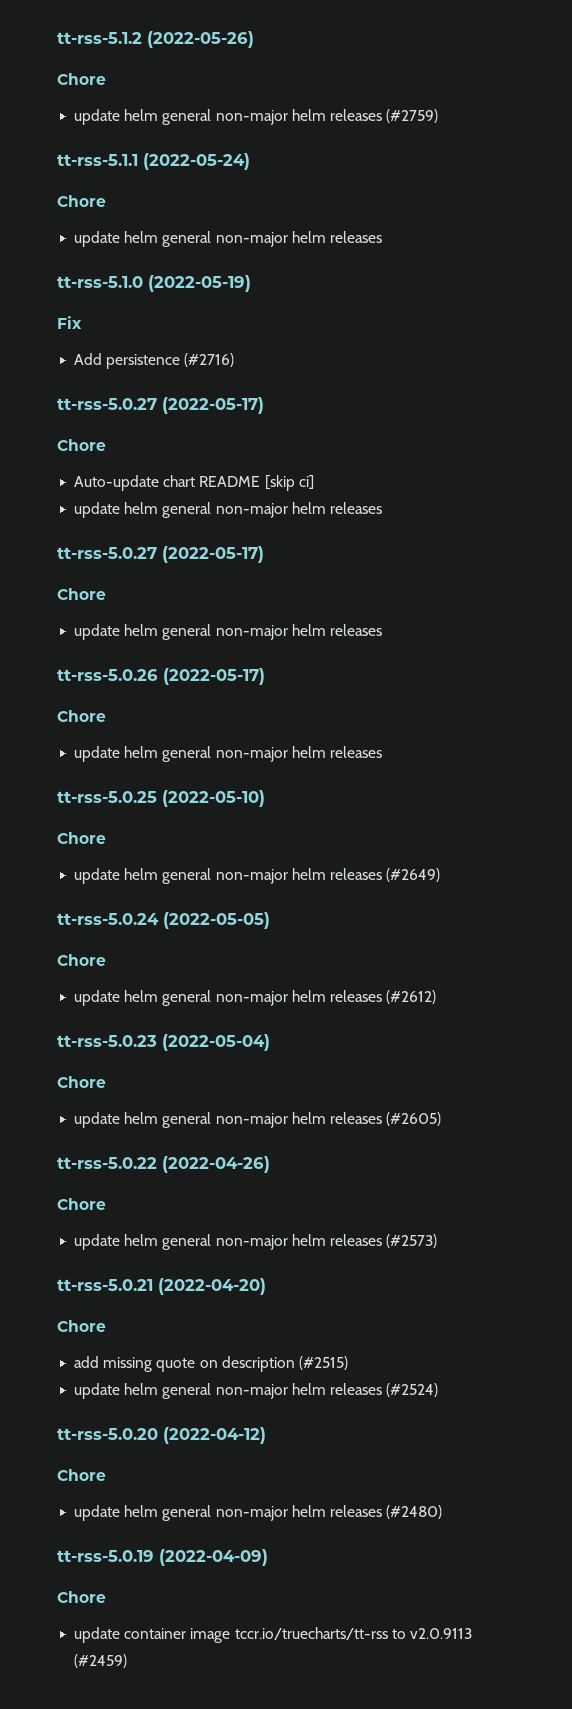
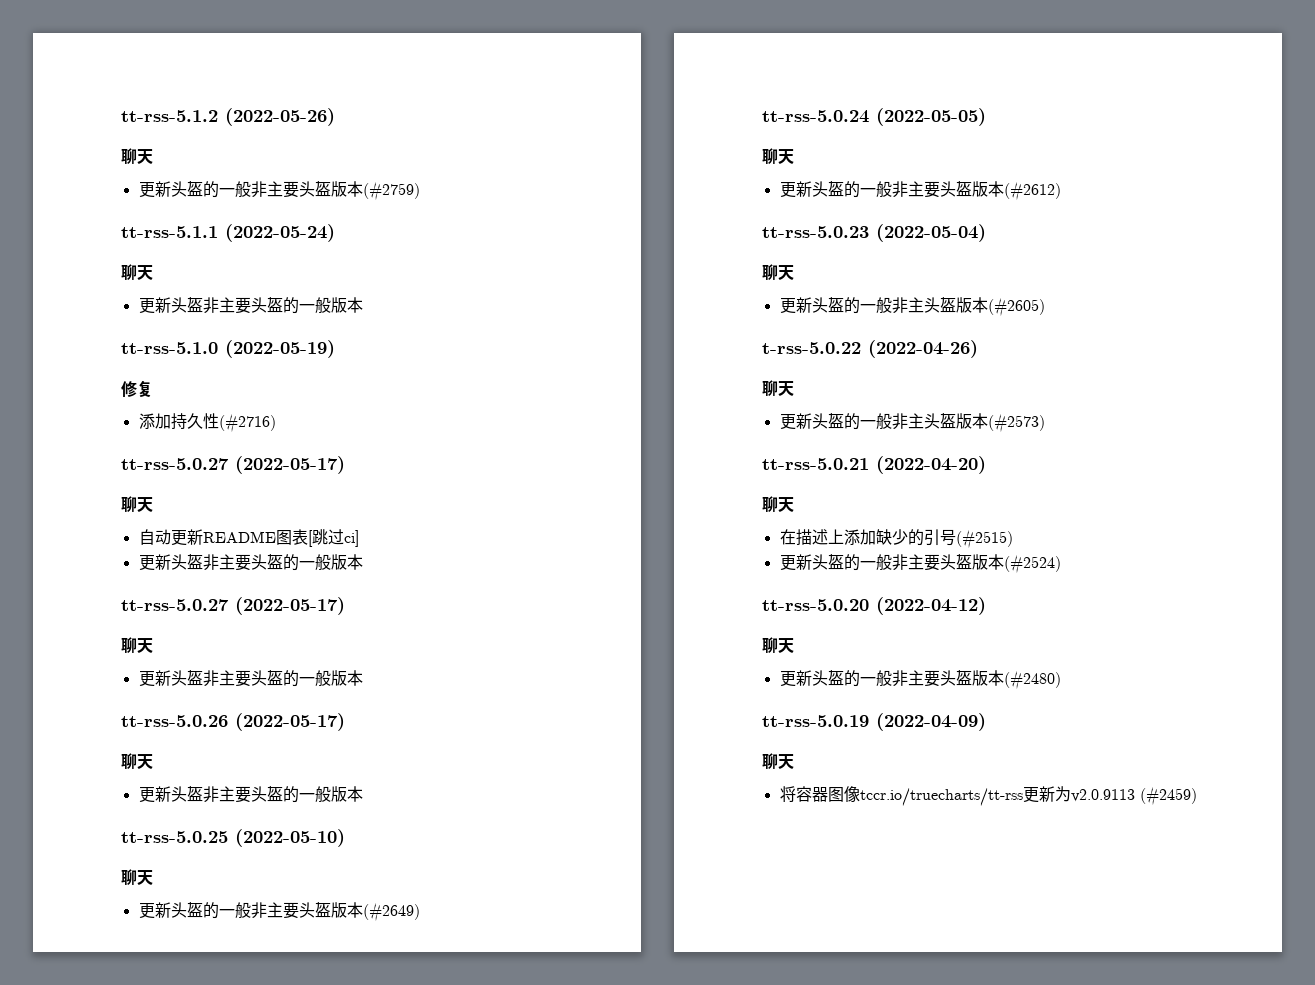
[57,73,106,85] [74,109,439,125] [57,153,250,170] [57,195,106,207] [74,231,382,247] Chore // update helm general non-major helm releases (#2759) // tt-rss-5.1.1 (2022-05-24) // Chore // update helm general non-major helm releases -> [121,148,153,165] [138,181,420,201] [121,224,335,242] [121,264,153,281] [138,297,363,314] 聊天 // 更新头盔的一般非主要头盔版本(#2759) // tt-rss-5.1.1 (2022-05-24) // 聊天 // 更新头盔非主要头盔的一般版本
[57,316,82,329] [74,353,181,369] Fix // Add persistence -> [121,380,153,398] [138,413,219,430] 修复 // 添加持久性
[57,439,106,451] [74,475,314,491] [74,502,382,518] [57,546,264,563] [57,588,106,600] [74,624,382,640] [57,668,265,685] [57,710,106,722] [74,746,382,762] [57,790,265,807] [57,832,106,844] [74,868,441,884] [57,912,270,929] [57,954,106,966] [74,990,437,1006] [57,1034,270,1051] [57,1076,106,1088] [74,1112,382,1128] Chore // Auto-update chart README [skip ci] // update helm general non-major helm releases // tt-rss-5.0.27 (2022-05-17) // Chore // update helm general non-major helm releases // tt-rss-5.0.26 (2022-05-17) // Chore // update helm general non-major helm releases // tt-rss-5.0.25 (2022-05-10) // Chore // update helm general non-major helm releases (#2649) // tt-rss-5.0.24 (2022-05-05) // Chore // update helm general non-major helm releases (#2612) // tt-rss-5.0.23 (2022-05-04) // Chore // update helm general non-major helm releases -> [121,496,153,513] [138,529,359,547] [138,554,363,571] [121,597,345,615] [121,637,153,654] [138,670,363,687] [121,713,345,731] [121,753,153,770] [138,786,363,803] [121,829,345,847] [121,869,153,886] [138,902,420,922] [762,108,986,126] [762,148,794,165] [779,181,1061,201] [762,224,986,242] [762,264,794,281] [779,297,988,314] 聊天 // 自动更新README图表[跳过ci] // 更新头盔非主要头盔的一般版本 // tt-rss-5.0.27 (2022-05-17) // 聊天 // 更新头盔非主要头盔的一般版本 // tt-rss-5.0.26 (2022-05-17) // 聊天 // 更新头盔非主要头盔的一般版本 // tt-rss-5.0.25 (2022-05-10) // 聊天 // 更新头盔的一般非主要头盔版本(#2649) // tt-rss-5.0.24 (2022-05-05) // 聊天 // 更新头盔的一般非主要头盔版本(#2612) // tt-rss-5.0.23 (2022-05-04) // 聊天 // 更新头盔的一般非主头盔版本
[57,1157,157,1169] tt-rss-5.0.22 -> [762,342,861,354] t-rss-5.0.22
[57,1198,106,1210] [74,1234,438,1250] [57,1278,266,1295] [57,1320,106,1332] [74,1356,348,1372] [74,1383,439,1399] [57,1427,266,1444] [57,1469,106,1481] [74,1505,443,1521] [57,1549,268,1566] [57,1591,106,1603] [74,1627,406,1643] Chore // update helm general non-major helm releases (#2573) // tt-rss-5.0.21 (2022-04-20) // Chore // add missing quote on description (#2515) // update helm general non-major helm releases (#2524) // tt-rss-5.0.20 (2022-04-12) // Chore // update helm general non-major helm releases (#2480) // tt-rss-5.0.19 (2022-04-09) // Chore // update container image tccr.io/truecharts/tt-rss to -> [762,380,794,397] [779,413,1045,433] [762,456,986,474] [762,496,794,513] [779,529,1013,549] [779,554,1061,574] [762,597,986,615] [762,637,794,654] [779,670,1061,690] [762,713,986,731] [762,753,794,770] [779,786,1071,806] 聊天 // 更新头盔的一般非主头盔版本(#2573) // tt-rss-5.0.21 (2022-04-20) // 聊天 // 在描述上添加缺少的引号(#2515) // 更新头盔的一般非主要头盔版本(#2524) // tt-rss-5.0.20 (2022-04-12) // 聊天 // 更新头盔的一般非主要头盔版本(#2480) // tt-rss-5.0.19 (2022-04-09) // 聊天 // 将容器图像tccr.io/truecharts/tt-rss更新为

